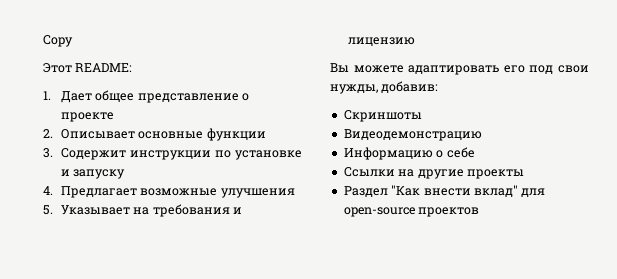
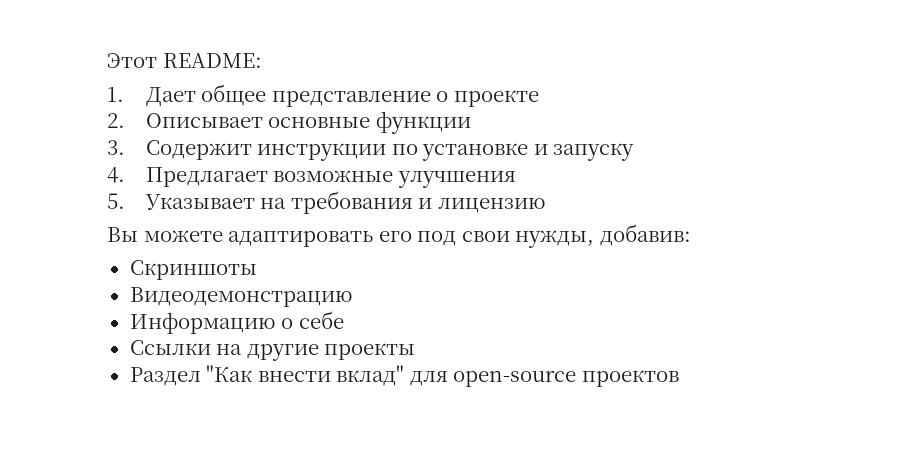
[43,35,73,47] Copy // -> (107, 60) none

